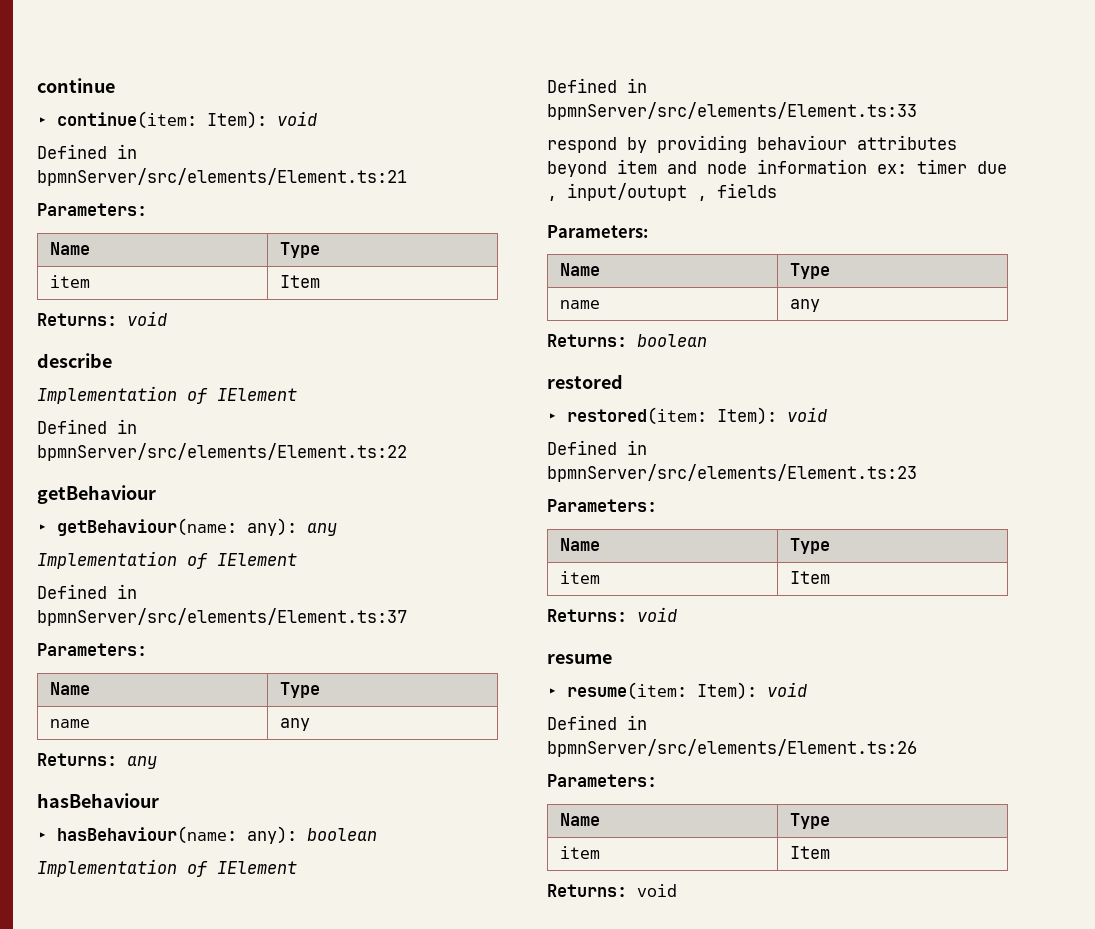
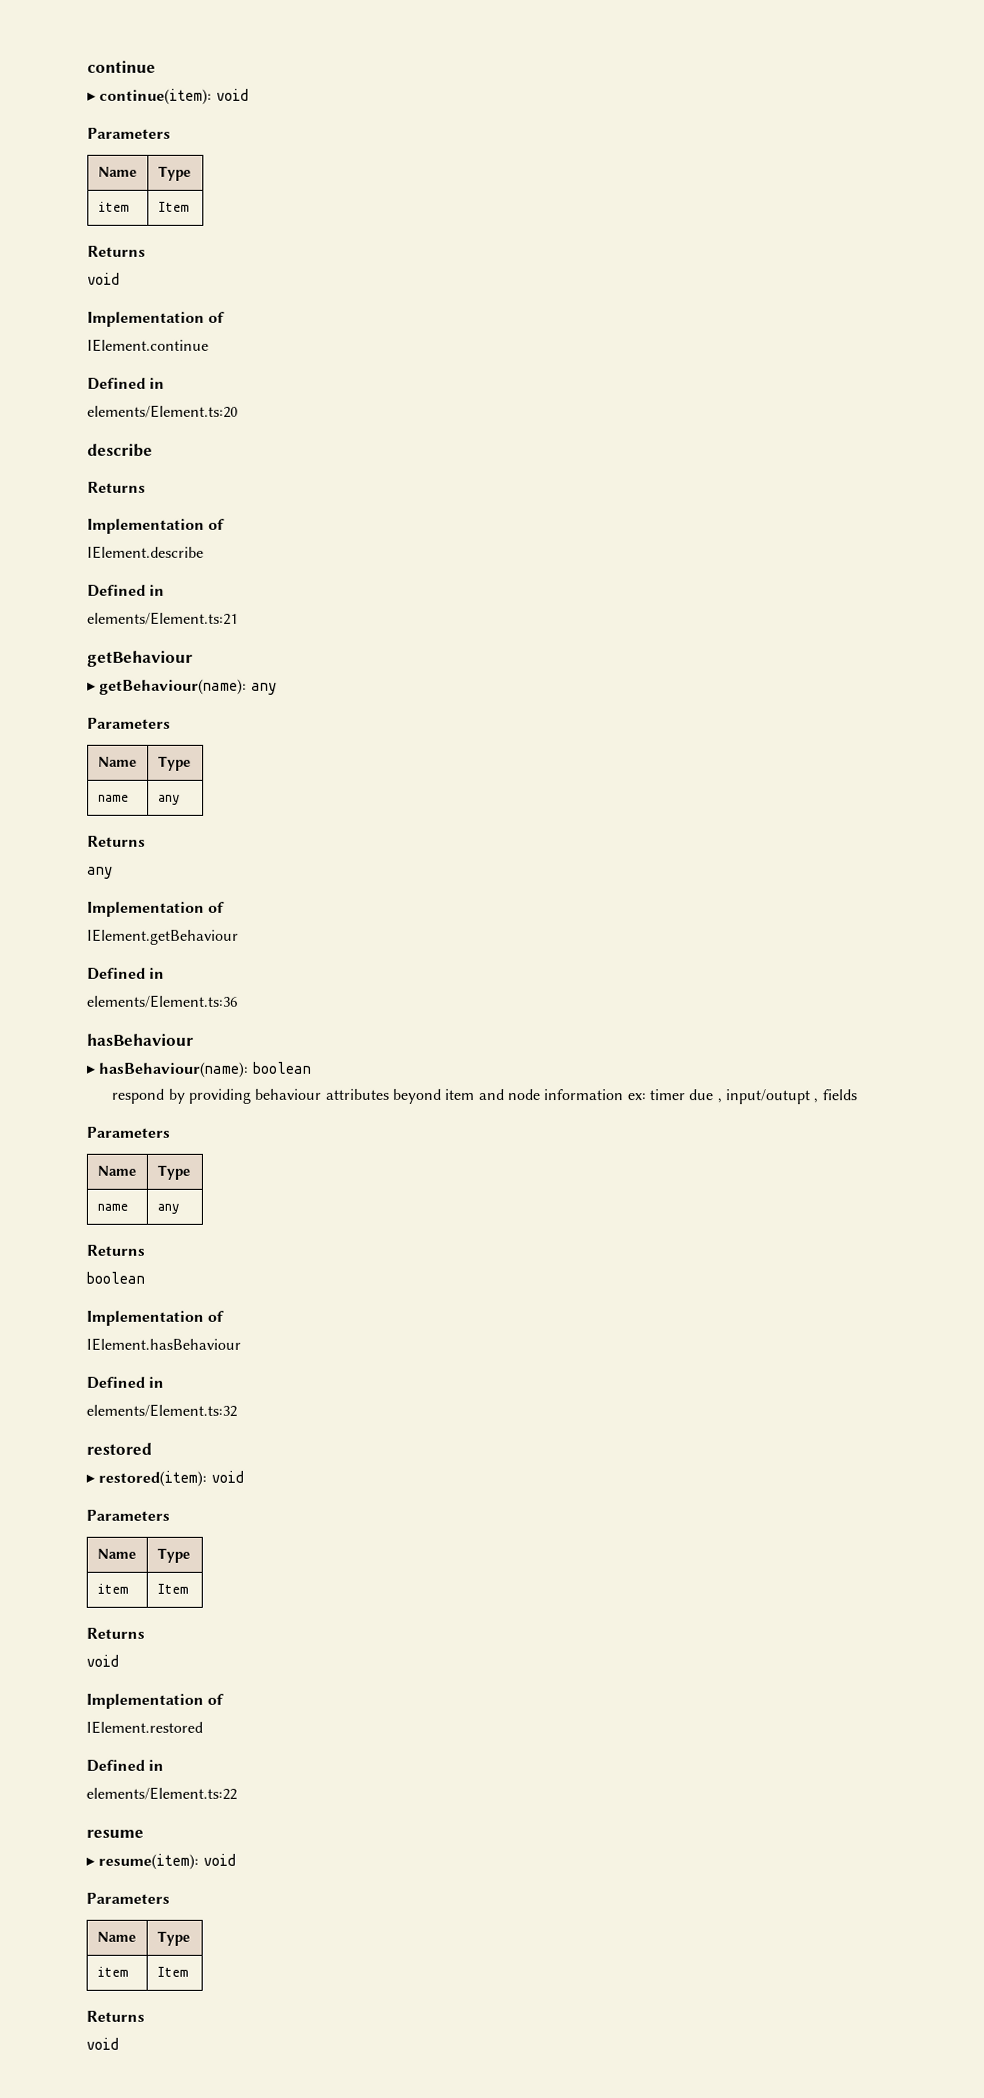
[57,111,317,129] [37,144,137,159] [37,168,407,186] [37,203,147,216] [49,242,90,255] [279,242,320,258] [49,275,90,288] [279,275,320,288] [37,311,167,326] continue(item: Item): void // Defined in bpmnServer/src/elements/Element.ts:21 // Parameters: // Name | Type // item | Item // Returns: void -> [99,88,249,105] [87,127,171,139] [97,166,137,177] [157,165,191,181] [97,201,130,212] [157,201,190,212] [87,245,146,257] [87,272,120,285] [87,311,226,327] [87,338,209,352] [87,377,166,390] [87,404,238,418] continue(item): void // Parameters // Name | Type // item | Item // Returns // void // Implementation of // IElement.continue // Defined in // elements/Element.ts:20
[37,386,297,404] [37,419,137,434] [37,443,407,461] // Implementation of IElement // Defined in bpmnServer/src/elements/Element.ts:22 -> [87,481,146,493] [87,518,226,534] [87,545,204,559] [87,584,166,597] [87,611,238,625] // Returns // Implementation of // IElement.describe // Defined in // elements/Element.ts:21
[57,518,337,536] [37,551,297,569] [37,584,137,599] [37,608,407,626] [37,643,147,656] [49,682,90,695] [279,682,320,698] [49,719,90,728] [279,718,310,731] [37,753,157,769] getBehaviour(name: any): any // Implementation of IElement // Defined in bpmnServer/src/elements/Element.ts:37 // Parameters: // Name | Type // name | any // Returns: any -> [99,678,277,695] [87,717,171,729] [97,756,137,767] [157,755,191,771] [97,794,129,802] [157,794,181,805] [87,835,146,847] [87,866,113,879] [87,901,226,917] [87,928,239,945] [87,967,166,980] [87,994,238,1008] getBehaviour(name): any // Parameters // Name | Type // name | any // Returns // any // Implementation of // IElement.getBehaviour // Defined in // elements/Element.ts:36
[57,826,377,844] [37,859,297,877] [547,78,647,93] [547,102,917,120] hasBehaviour(name: any): boolean // Implementation of IElement // Defined in bpmnServer/src/elements/Element.ts:33 -> [98,1061,311,1078] hasBehaviour(name): boolean
[547,225,648,238] [559,263,600,276] [789,263,830,279] [559,300,600,309] [789,299,820,312] [547,334,707,347] Parameters: // Name | Type // name | any // Returns: boolean -> [86,1126,170,1138] [96,1165,136,1176] [156,1164,190,1180] [96,1203,128,1211] [156,1203,180,1214] [86,1244,145,1256] [86,1271,145,1284] [86,1310,225,1326] [86,1337,241,1351] [86,1376,165,1389] [86,1403,237,1417] Parameters // Name | Type // name | any // Returns // boolean // Implementation of // IElement.hasBehaviour // Defined in // elements/Element.ts:32
[567,407,827,425] [547,440,647,455] [547,464,917,482] [547,499,657,512] [559,538,600,551] [789,538,830,554] [559,571,600,584] [789,571,830,584] [547,607,677,622] restored(item: Item): void // Defined in bpmnServer/src/elements/Element.ts:23 // Parameters: // Name | Type // item | Item // Returns: void -> [98,1470,244,1487] [86,1509,170,1521] [96,1548,136,1559] [156,1547,190,1563] [96,1583,129,1594] [156,1583,189,1594] [86,1627,145,1639] [86,1654,119,1667] [86,1693,225,1709] [86,1720,203,1734] [86,1759,165,1772] [86,1786,237,1800] restored(item): void // Parameters // Name | Type // item | Item // Returns // void // Implementation of // IElement.restored // Defined in // elements/Element.ts:22
[567,682,807,700] [547,715,647,730] [547,739,917,757] [547,774,657,787] [559,813,600,826] [789,813,830,829] [559,846,600,859] [789,846,830,859] [547,884,627,897] resume(item: Item): void // Defined in bpmnServer/src/elements/Element.ts:26 // Parameters: // Name | Type // item | Item // Returns: -> [98,1853,236,1870] [86,1892,170,1904] [96,1931,136,1942] [156,1930,190,1946] [96,1966,129,1977] [156,1966,189,1977] [86,2010,145,2022] resume(item): void // Parameters // Name | Type // item | Item // Returns //

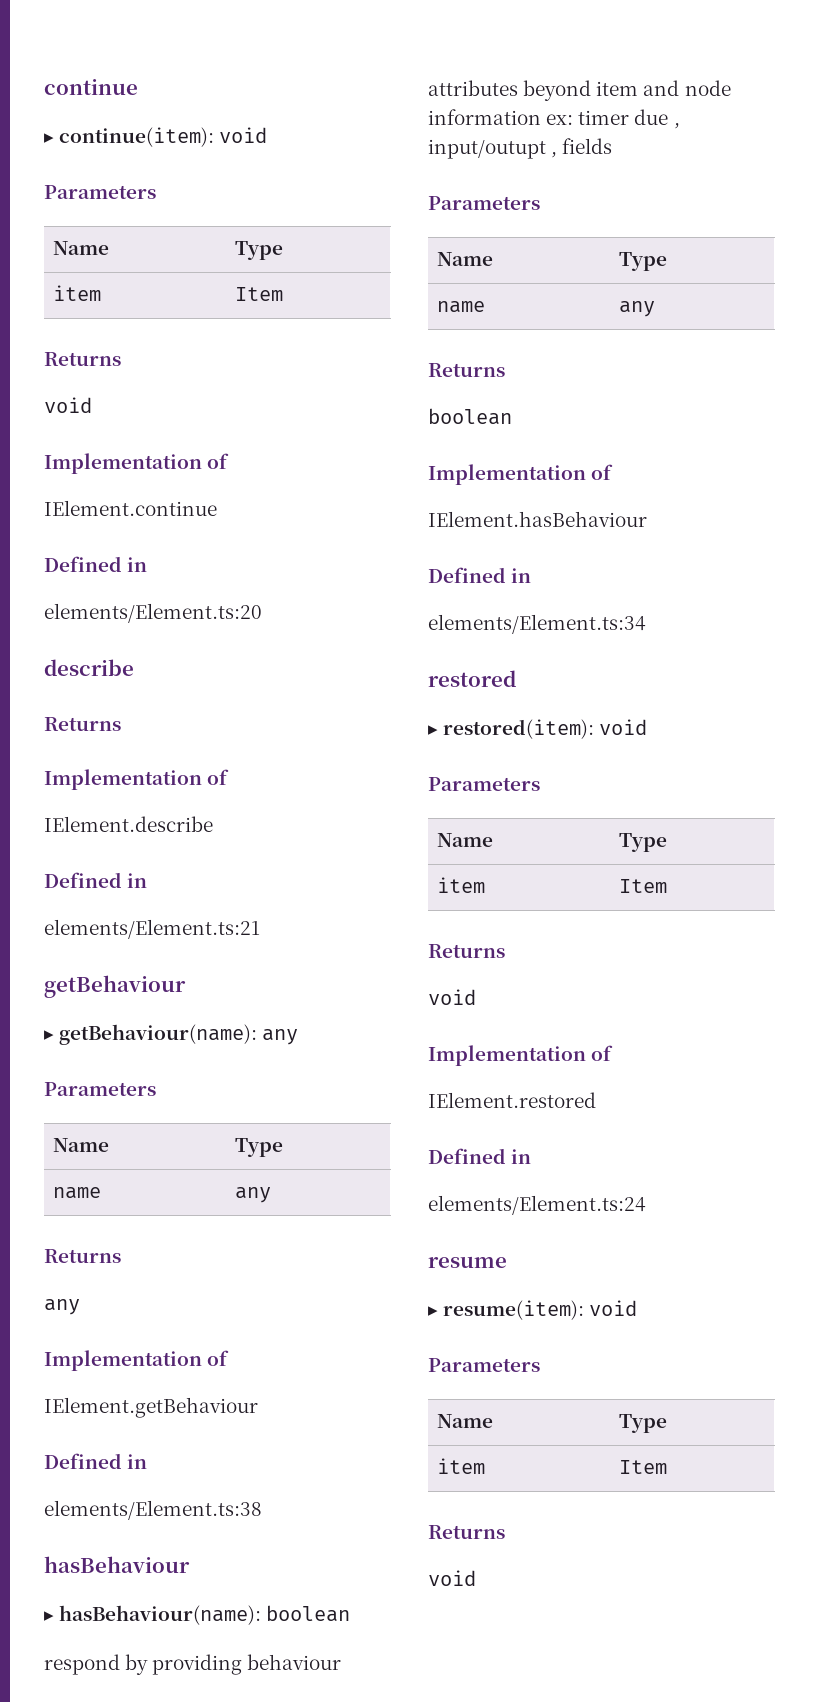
[87,994,238,1008] elements/Element.ts:36 -> [44,1500,262,1520] elements/Element.ts:38
[86,1403,237,1417] elements/Element.ts:32 -> [428,614,646,634] elements/Element.ts:34
[86,1786,237,1800] elements/Element.ts:22 -> [428,1195,646,1215] elements/Element.ts:24

